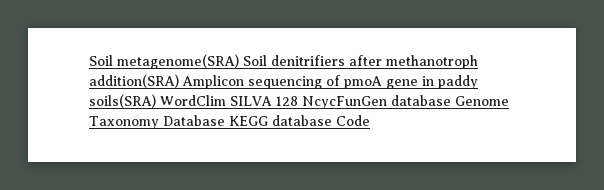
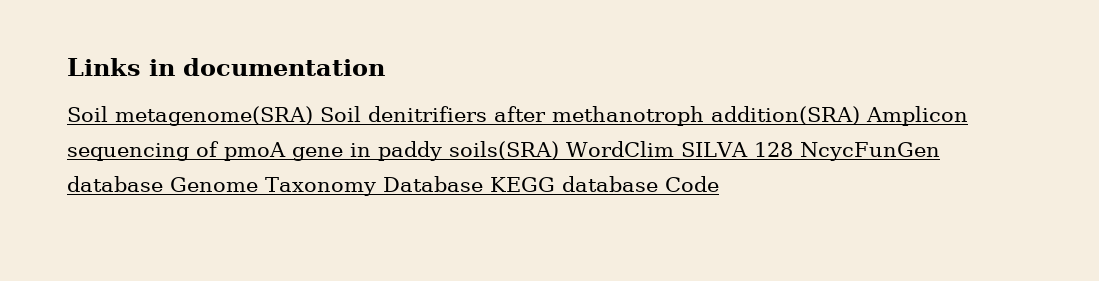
(89, 60) none -> [67,58,385,76] Links in documentation //

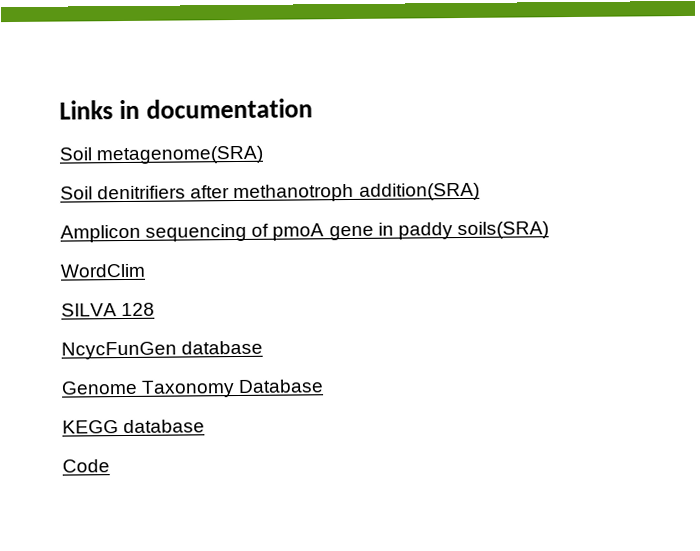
(313, 116) none -> (264, 155) //
(860, 115) none -> (480, 191) //
(559, 150) none -> (549, 230) //
(674, 149) none -> (146, 270) //
(793, 149) none -> (156, 309) //
(163, 184) none -> (264, 347) //
(483, 184) none -> (325, 386) //
(658, 184) none -> (206, 426) //

